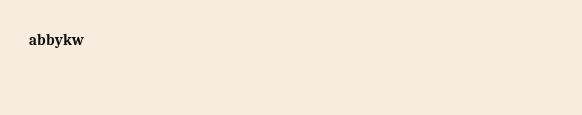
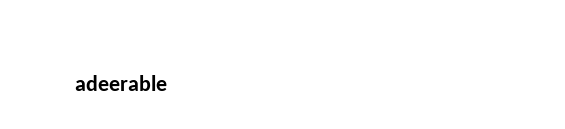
[29,33,84,48] abbykw -> [75,75,167,91] adeerable

